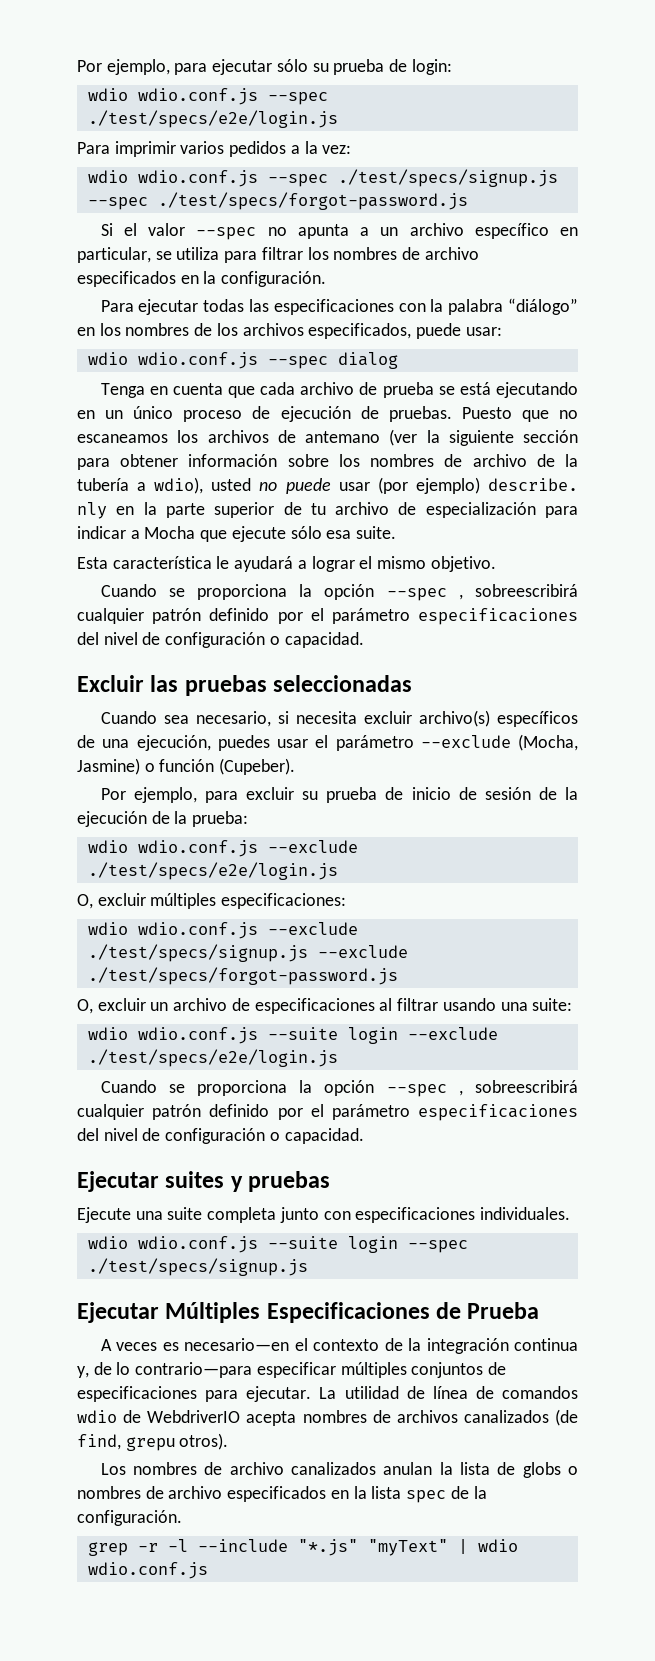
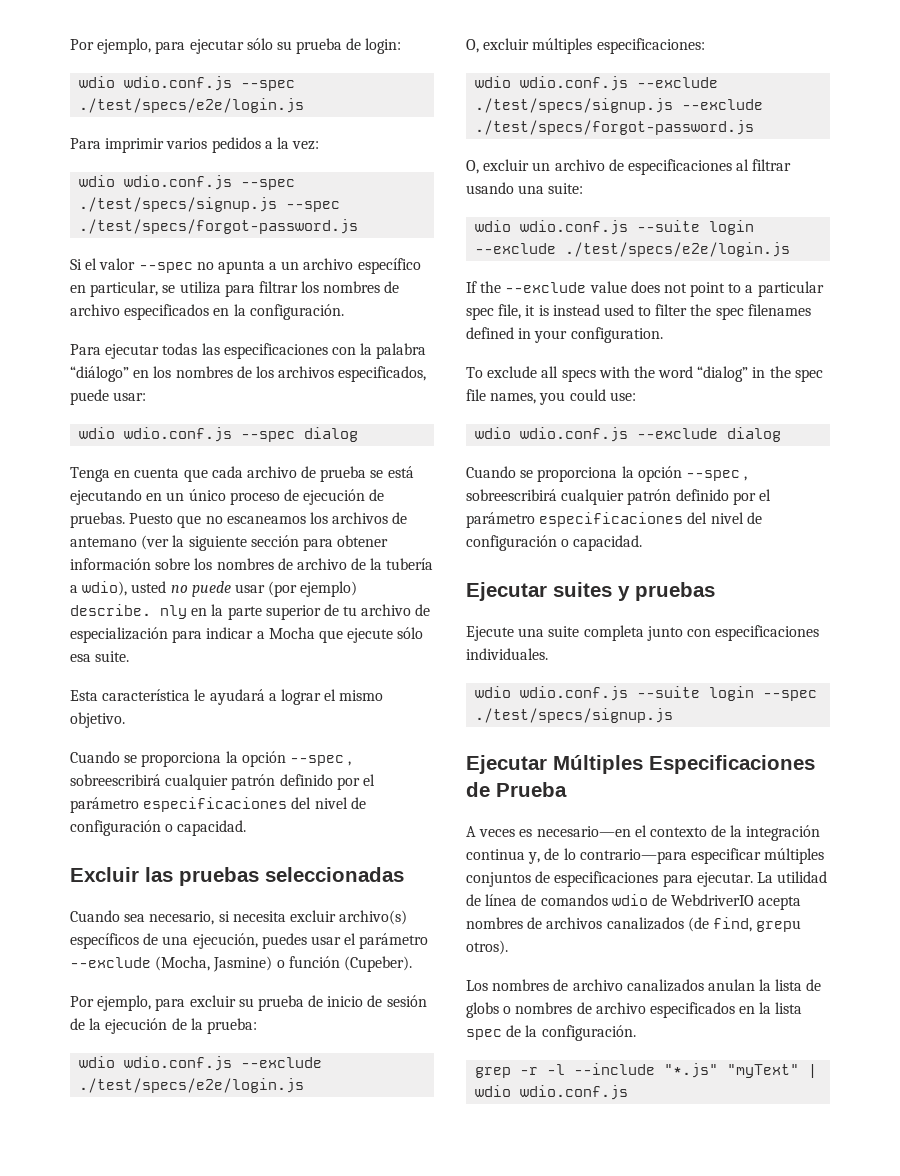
(338, 1058) none -> [466,281,824,297] [466,304,811,320] [466,327,663,343] [466,366,823,382] [466,389,636,405] [475,427,782,442] // If the --exclude value does not point to a particular spec file, it is instead used to filter the spec filenames defined in your configuration. // To exclude all specs with the word “dialog” in the spec file names, you could use: // wdio wdio.conf.js --exclude dialog

